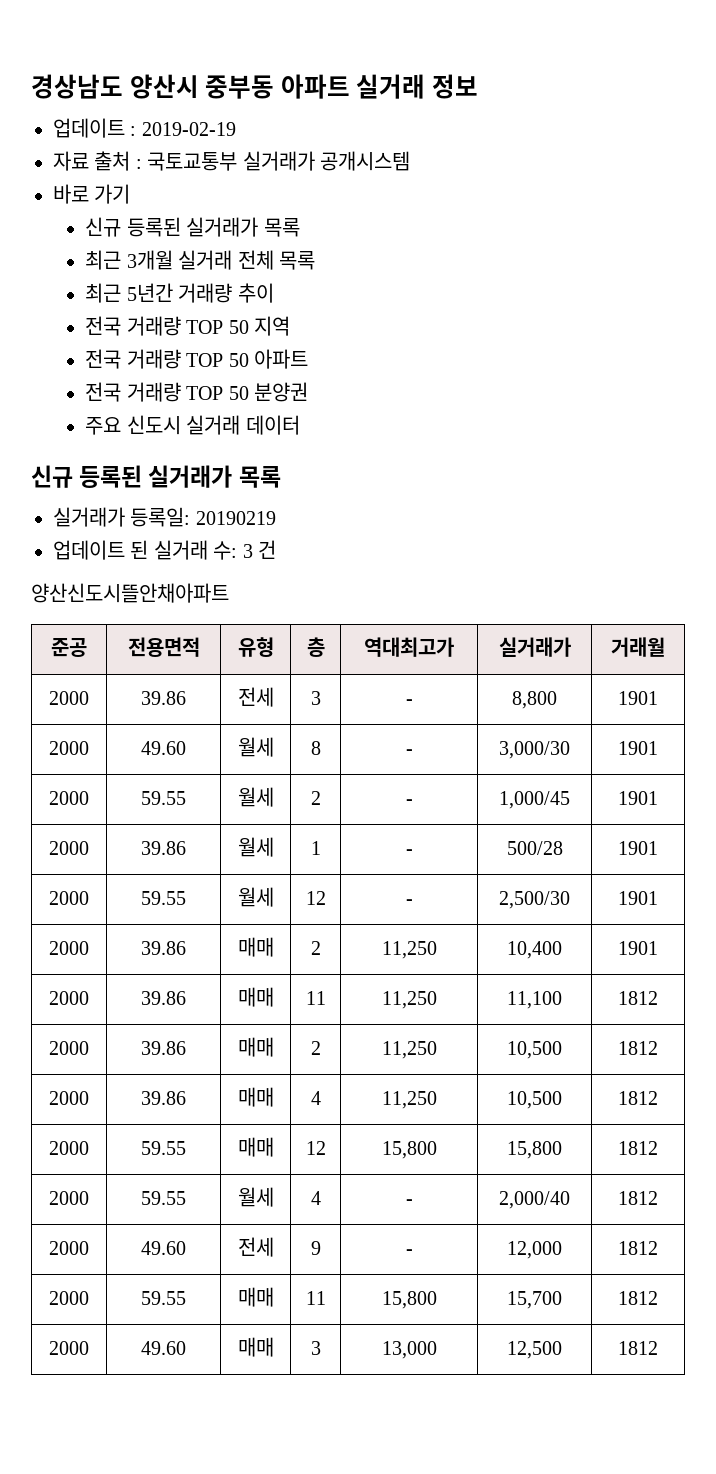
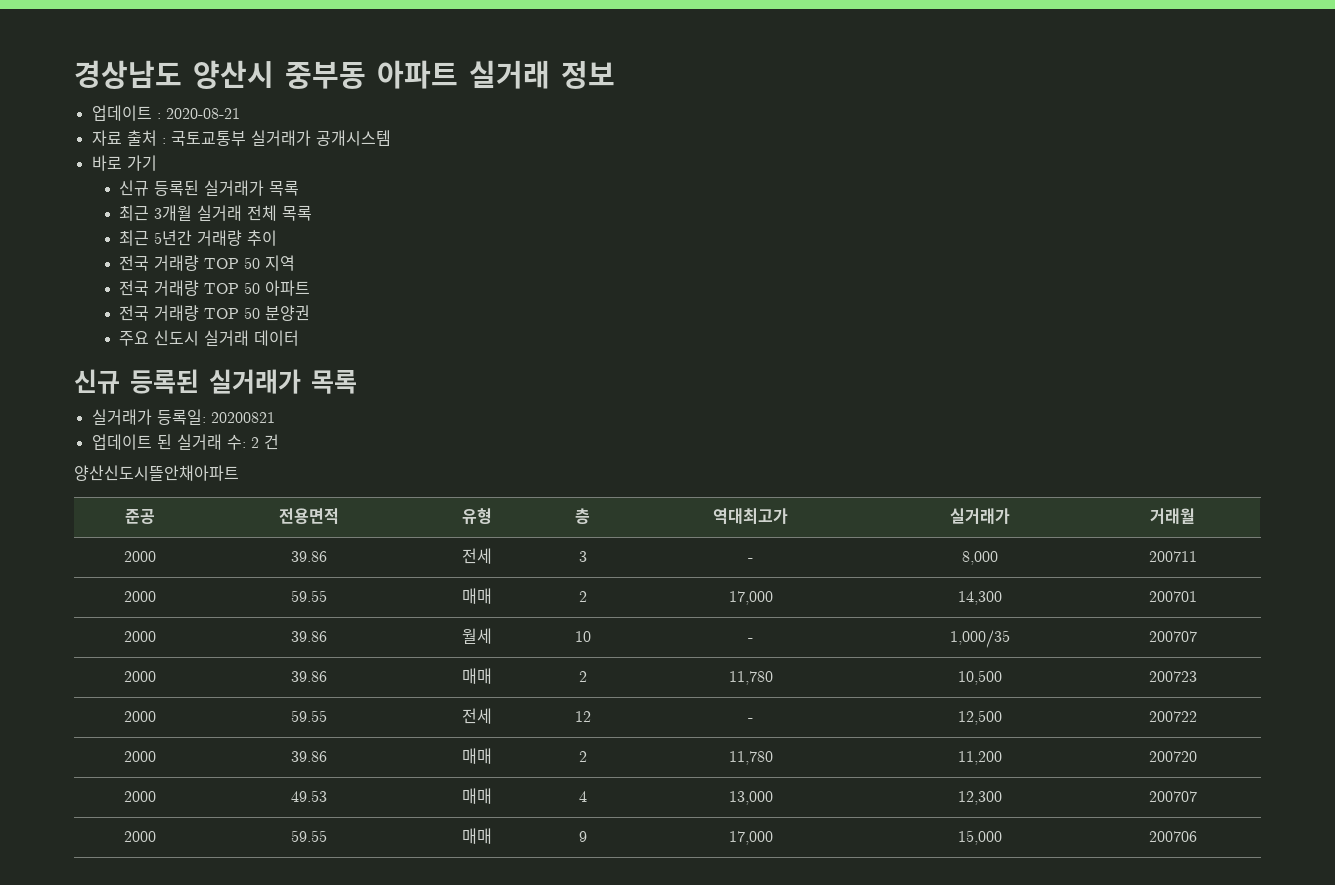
[141,122,236,136] 2019-02-19 -> [165,108,240,119] 2020-08-21
[195,511,276,525] 20190219 -> [210,412,275,423] 20200821
[242,544,253,558] 3 -> [250,437,259,448] 2
[512,691,557,709] [618,691,658,705] [49,741,89,755] [141,741,186,755] [237,737,274,757] [310,741,321,755] [405,749,413,755] [499,741,570,759] [618,741,658,755] [49,791,89,805] [141,791,186,805] [237,787,274,807] [310,791,321,805] [405,799,413,805] [499,791,570,809] [618,791,658,805] 8,800 | 1901 // 2000 | 49.60 | 월세 | 8 | - | 3,000/30 | 1901 // 2000 | 59.55 | 월세 | 2 | - | 1,000/45 | 1901 -> [962,551,998,565] [1148,551,1197,562] [123,591,156,602] [291,590,327,602] [461,588,492,604] [578,591,587,602] [728,591,773,605] [958,591,1002,605] [1148,591,1197,602] 8,000 | 200711 // 2000 | 59.55 | 매매 | 2 | 17,000 | 14,300 | 200701
[310,841,321,855] [405,849,413,855] [506,841,563,855] [618,841,658,855] [49,891,89,905] [141,891,186,905] [237,887,274,907] [305,891,326,905] [405,899,413,905] [499,891,570,909] [618,891,658,905] [49,941,89,955] [141,941,186,955] [237,937,274,957] [310,941,321,955] [381,941,437,959] [507,941,562,959] [618,941,658,955] [49,991,89,1005] [141,991,186,1005] [237,987,274,1007] [305,991,326,1005] [381,991,437,1009] [507,991,562,1009] [618,991,658,1005] [49,1041,89,1055] [141,1041,186,1055] [237,1037,274,1057] [310,1041,321,1055] [381,1041,437,1059] [507,1041,562,1059] [618,1041,658,1055] [49,1091,89,1105] [141,1091,186,1105] 1 | - | 500/28 | 1901 // 2000 | 59.55 | 월세 | 12 | - | 2,500/30 | 1901 // 2000 | 39.86 | 매매 | 2 | 11,250 | 10,400 | 1901 // 2000 | 39.86 | 매매 | 11 | 11,250 | 11,100 | 1812 // 2000 | 39.86 | 매매 | 2 | 11,250 | 10,500 | 1812 // 2000 | 39.86 -> [574,631,591,642] [748,638,753,642] [950,630,1010,648] [1148,631,1197,642] [123,671,156,682] [291,671,327,682] [461,668,492,684] [578,671,587,682] [728,671,773,685] [958,670,1002,685] [1148,671,1197,682] [123,711,156,722] [291,710,327,722] [461,708,492,724] [574,711,591,722] [748,718,753,722] [958,710,1002,725] [1148,711,1197,722] [123,751,156,762] [291,751,327,762] [461,748,492,764] [578,751,587,762] [728,751,773,765] [958,751,1002,765] [1148,751,1197,762] [123,791,156,802] [291,790,327,802] 10 | - | 1,000/35 | 200707 // 2000 | 39.86 | 매매 | 2 | 11,780 | 10,500 | 200723 // 2000 | 59.55 | 전세 | 12 | - | 12,500 | 200722 // 2000 | 39.86 | 매매 | 2 | 11,780 | 11,200 | 200720 // 2000 | 49.53
[381,1091,437,1109] [507,1091,562,1109] [618,1091,658,1105] [49,1141,89,1155] [141,1141,186,1155] [237,1137,274,1157] [305,1141,326,1155] [381,1141,437,1159] [507,1141,562,1159] [618,1141,658,1155] [49,1191,89,1205] [141,1191,186,1205] [237,1187,274,1207] [310,1191,321,1205] [405,1199,413,1205] [499,1191,570,1209] [618,1191,658,1205] [49,1241,89,1255] [141,1241,186,1255] [237,1237,274,1257] [310,1241,321,1255] [405,1249,413,1255] [507,1241,562,1259] [618,1241,658,1255] [49,1291,89,1305] [141,1291,186,1305] [237,1287,274,1307] [305,1291,326,1305] [381,1291,437,1309] [507,1291,562,1309] [618,1291,658,1305] [49,1341,89,1355] [141,1341,186,1355] [237,1337,274,1357] [310,1341,321,1355] [381,1341,437,1359] [507,1341,562,1359] [618,1341,658,1355] 11,250 | 10,500 | 1812 // 2000 | 59.55 | 매매 | 12 | 15,800 | 15,800 | 1812 // 2000 | 59.55 | 월세 | 4 | - | 2,000/40 | 1812 // 2000 | 49.60 | 전세 | 9 | - | 12,000 | 1812 // 2000 | 59.55 | 매매 | 11 | 15,800 | 15,700 | 1812 // 2000 | 49.60 | 매매 | 3 | 13,000 | 12,500 | 1812 -> [728,791,773,805] [958,791,1002,805] [1148,791,1197,802] [123,831,156,842] [291,830,327,842] [461,828,492,844] [578,831,587,842] [728,831,773,845] [958,830,1002,845] [1148,831,1197,842] 13,000 | 12,300 | 200707 // 2000 | 59.55 | 매매 | 9 | 17,000 | 15,000 | 200706

